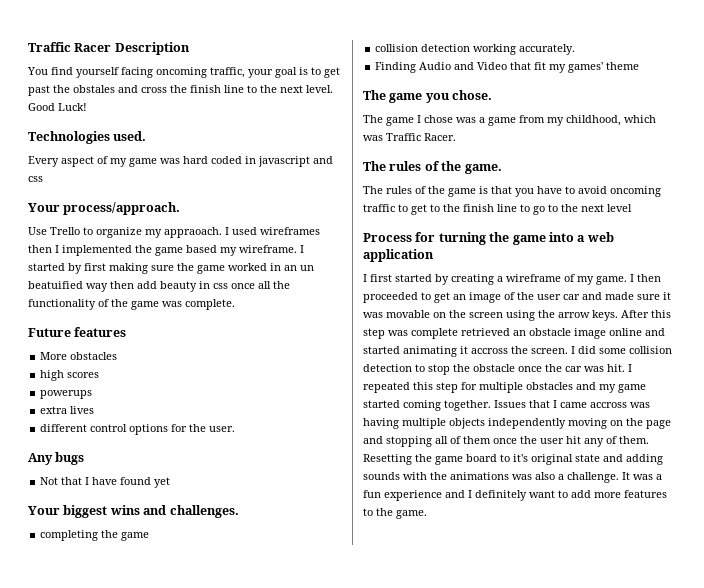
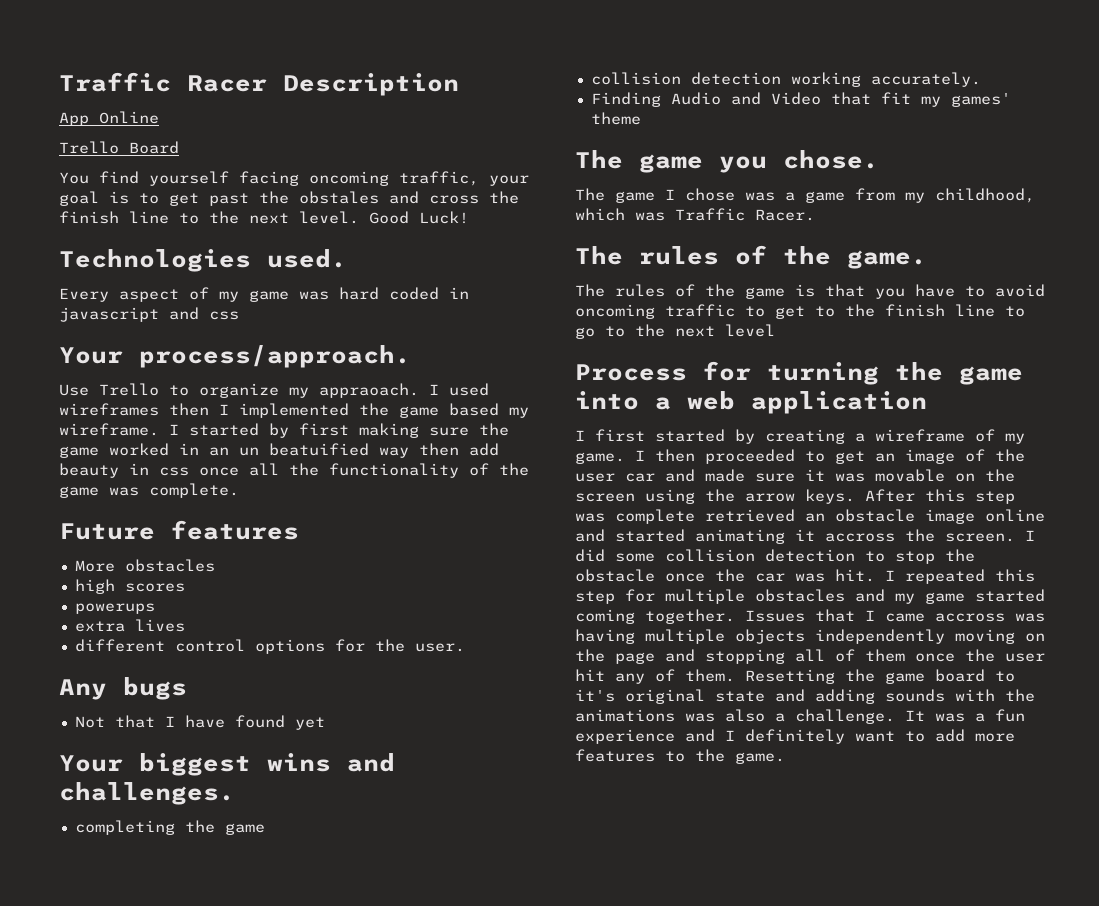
(190, 48) none -> [59,111,159,126] [59,141,179,154] // App Online // Trello Board

